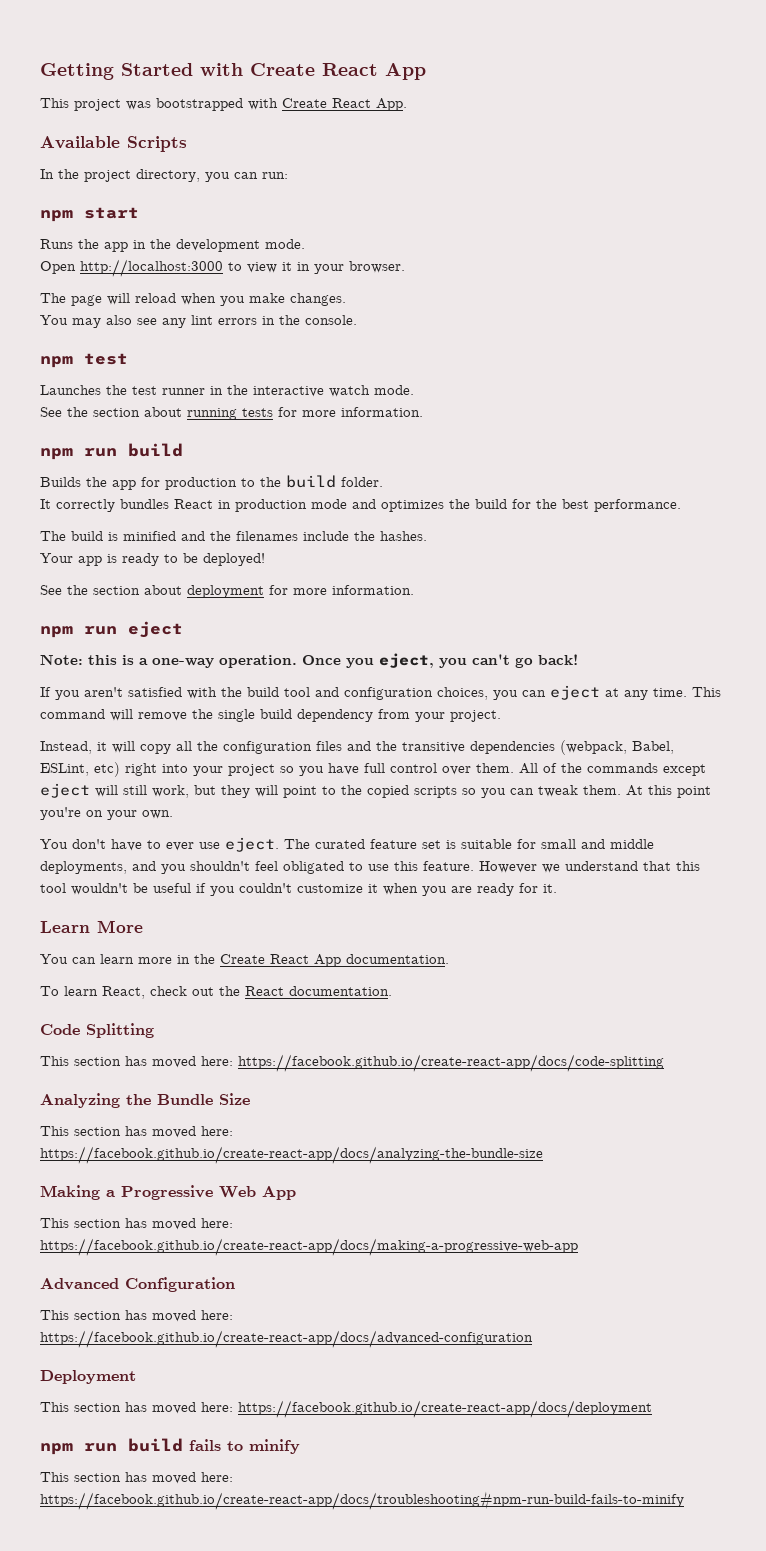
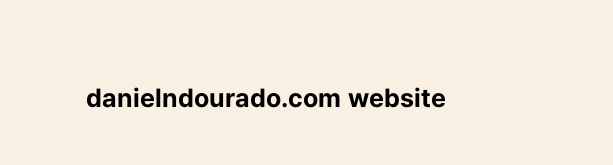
[40,63,426,80] [40,98,407,111] [40,136,187,152] [40,169,288,182] [40,207,139,222] [40,239,305,252] [40,259,405,277] [40,293,346,306] [40,315,357,328] [40,353,128,368] [40,385,414,397] [40,407,423,420] [40,443,183,460] [40,475,383,490] [40,499,681,512] [40,531,427,541] [40,553,265,566] [40,585,414,598] [40,621,183,638] [40,653,578,668] [40,685,721,700] [40,709,501,722] [40,740,674,755] [40,762,706,777] [40,783,711,798] [40,807,173,820] [40,837,654,852] [40,861,700,874] [40,883,557,896] [40,920,143,933] [40,954,449,967] [40,986,392,999] [40,1023,154,1038] [40,1054,664,1072] [40,1093,250,1108] [40,1126,233,1138] [40,1146,543,1164] [40,1185,296,1200] [40,1218,233,1230] [40,1238,578,1256] [40,1277,235,1292] [40,1310,233,1322] [40,1330,533,1348] [40,1370,136,1384] [40,1400,652,1418] [40,1438,300,1455] [40,1472,233,1484] [40,1491,684,1510] Getting Started with Create React App // This project was bootstrapped with Create React App. // Available Scripts // In the project directory, you can run: // npm start // Runs the app in the development mode. // Open http://localhost:3000 to view it in your browser. // The page will reload when you make changes. // You may also see any lint errors in the console. // npm test // Launches the test runner in the interactive watch mode. // See the section about running tests for more information. // npm run build // Builds the app for production to the build folder. // It correctly bundles React in production mode and optimizes the build for the best performance. // The build is minified and the filenames include the hashes. // Your app is ready to be deployed! // See the section about deployment for more information. // npm run eject // Note: this is a one-way operation. Once you eject, you can't go back! // If you aren't satisfied with the build tool and configuration choices, you can eject at any time. This command will remove the single build dependency from your project. // Instead, it will copy all the configuration files and the transitive dependencies (webpack, Babel, ESLint, etc) right into your project so you have full control over them. All of the commands except eject will still work, but they will point to the copied scripts so you can tweak them. At this point you're on your own. // You don't have to ever use eject. The curated feature set is suitable for small and middle deployments, and you shouldn't feel obligated to use this feature. However we understand that this tool wouldn't be useful if you couldn't customize it when you are ready for it. // Learn More // You can learn more in the Create React App documentation. // To learn React, check out the React documentation. // Code Splitting // This section has moved here: https://facebook.github.io/create-react-app/docs/code-splitting // Analyzing the Bundle Size // This section has moved here: https://facebook.github.io/create-react-app/docs/analyzing-the-bundle-size // Making a Progressive Web App // This section has moved here: https://facebook.github.io/create-react-app/docs/making-a-progressive-web-app // Advanced Configuration // This section has moved here: https://facebook.github.io/create-react-app/docs/advanced-configuration // Deployment // This section has moved here: https://facebook.github.io/create-react-app/docs/deployment // npm run build fails to minify // This section has moved here: https://facebook.github.io/create-react-app/docs/troubleshooting#npm-run-build-fails-to-minify -> [86,87,447,108] danielndourado.com website

